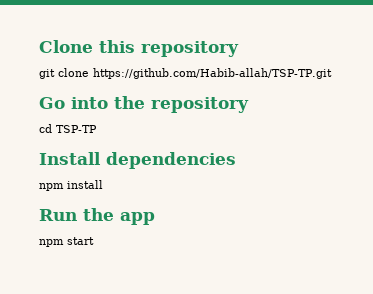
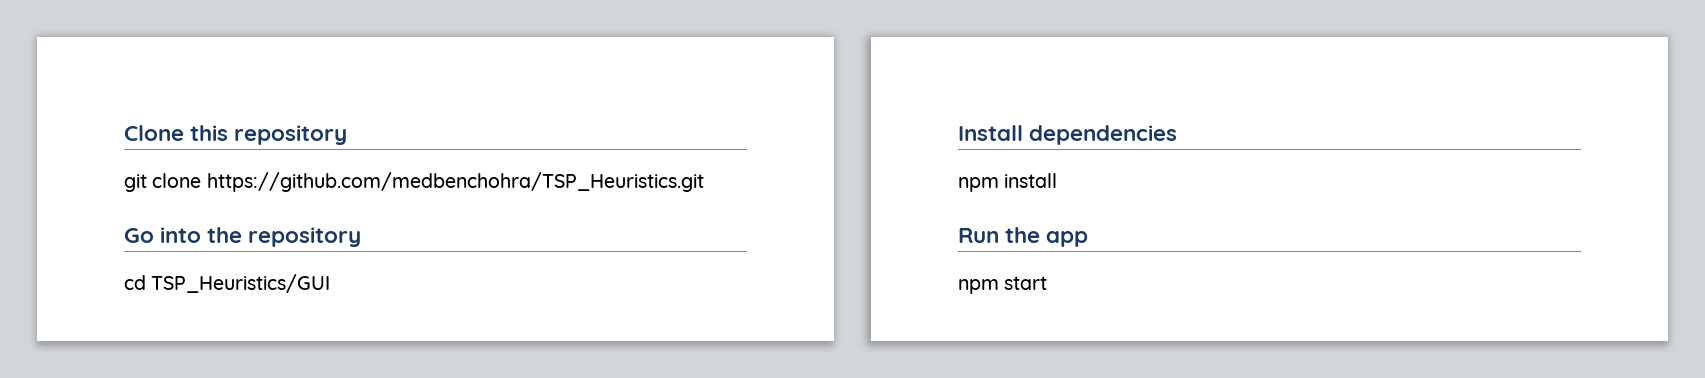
[93,68,332,79] https://github.com/Habib-allah/TSP-TP.git -> [206,172,704,192] https://github.com/medbenchohra/TSP_Heuristics.git
[56,125,97,133] TSP-TP -> [151,274,331,293] TSP_Heuristics/GUI

